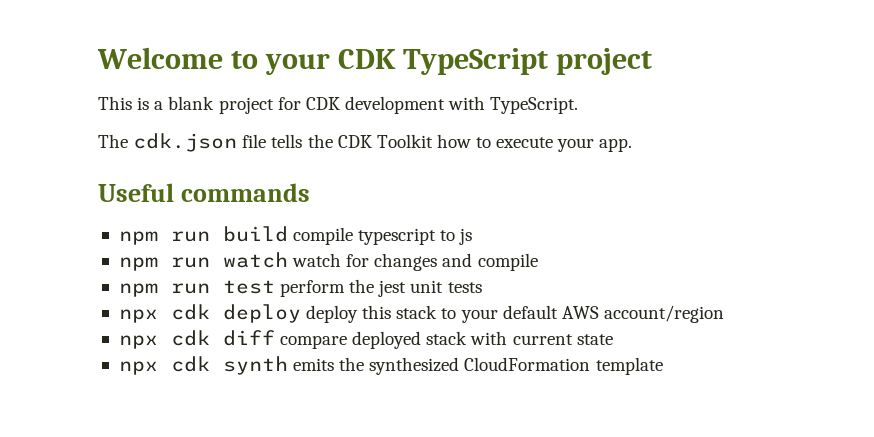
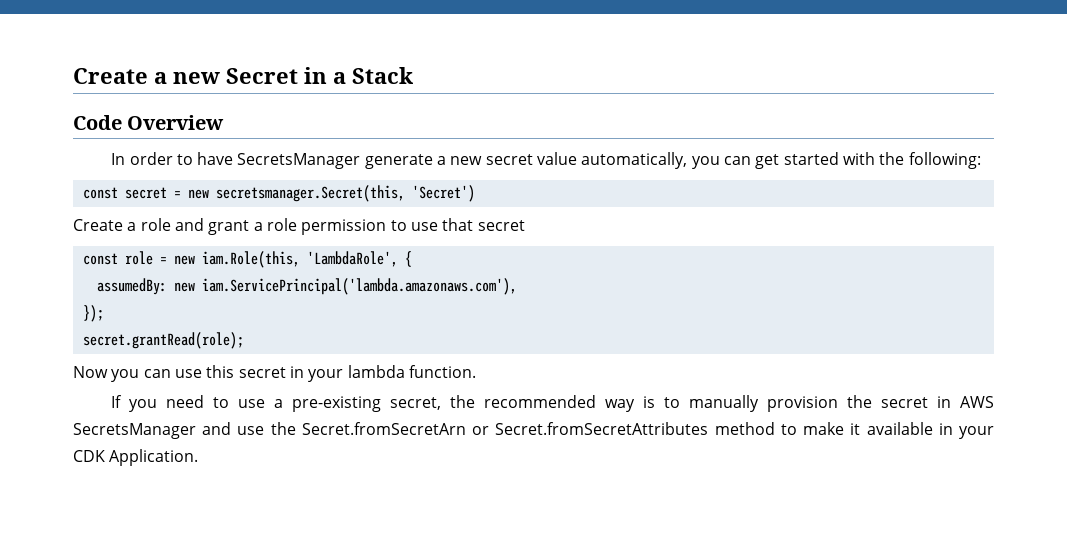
[97,47,652,75] [98,96,579,114] [98,133,633,152] [98,183,310,202] [118,226,473,245] [118,252,538,271] [118,279,482,297] [118,304,724,323] [118,330,613,349] [118,356,663,375] Welcome to your CDK TypeScript project // This is a blank project for CDK development with TypeScript. // The cdk.json file tells the CDK Toolkit how to execute your app. // Useful commands // npm run build compile typescript to js // npm run watch watch for changes and compile // npm run test perform the jest unit tests // npx cdk deploy deploy this stack to your default AWS account/region // npx cdk diff compare deployed stack with current state // npx cdk synth emits the synthesized CloudFormation template -> [73,67,413,84] [73,115,225,130] [111,152,981,169] [82,185,475,202] [73,218,525,235] [82,251,412,268] [96,278,517,295] [82,305,104,322] [82,332,244,349] [73,365,476,382] [111,395,994,412] [73,422,995,439] [73,449,199,466] Create a new Secret in a Stack // Code Overview // In order to have SecretsManager generate a new secret value automatically, you can get started with the following: // const secret = new secretsmanager.Secret(this, 'Secret') // Create a role and grant a role permission to use that secret // const role = new iam.Role(this, 'LambdaRole', { // assumedBy: new iam.ServicePrincipal('lambda.amazonaws.com'), // }); // secret.grantRead(role); // Now you can use this secret in your lambda function. // If you need to use a pre-existing secret, the recommended way is to manually provision the secret in AWS SecretsManager and use the Secret.fromSecretArn or Secret.fromSecretAttributes method to make it available in your CDK Application.

